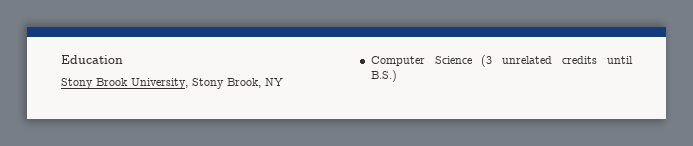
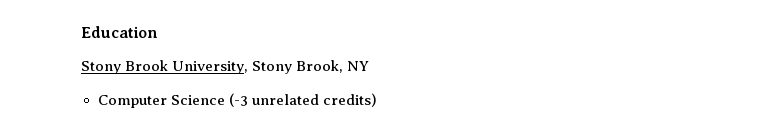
[481,55,633,67] [370,70,397,82] (3 unrelated credits until B.S.) -> [228,93,377,107] (-3 unrelated credits)

